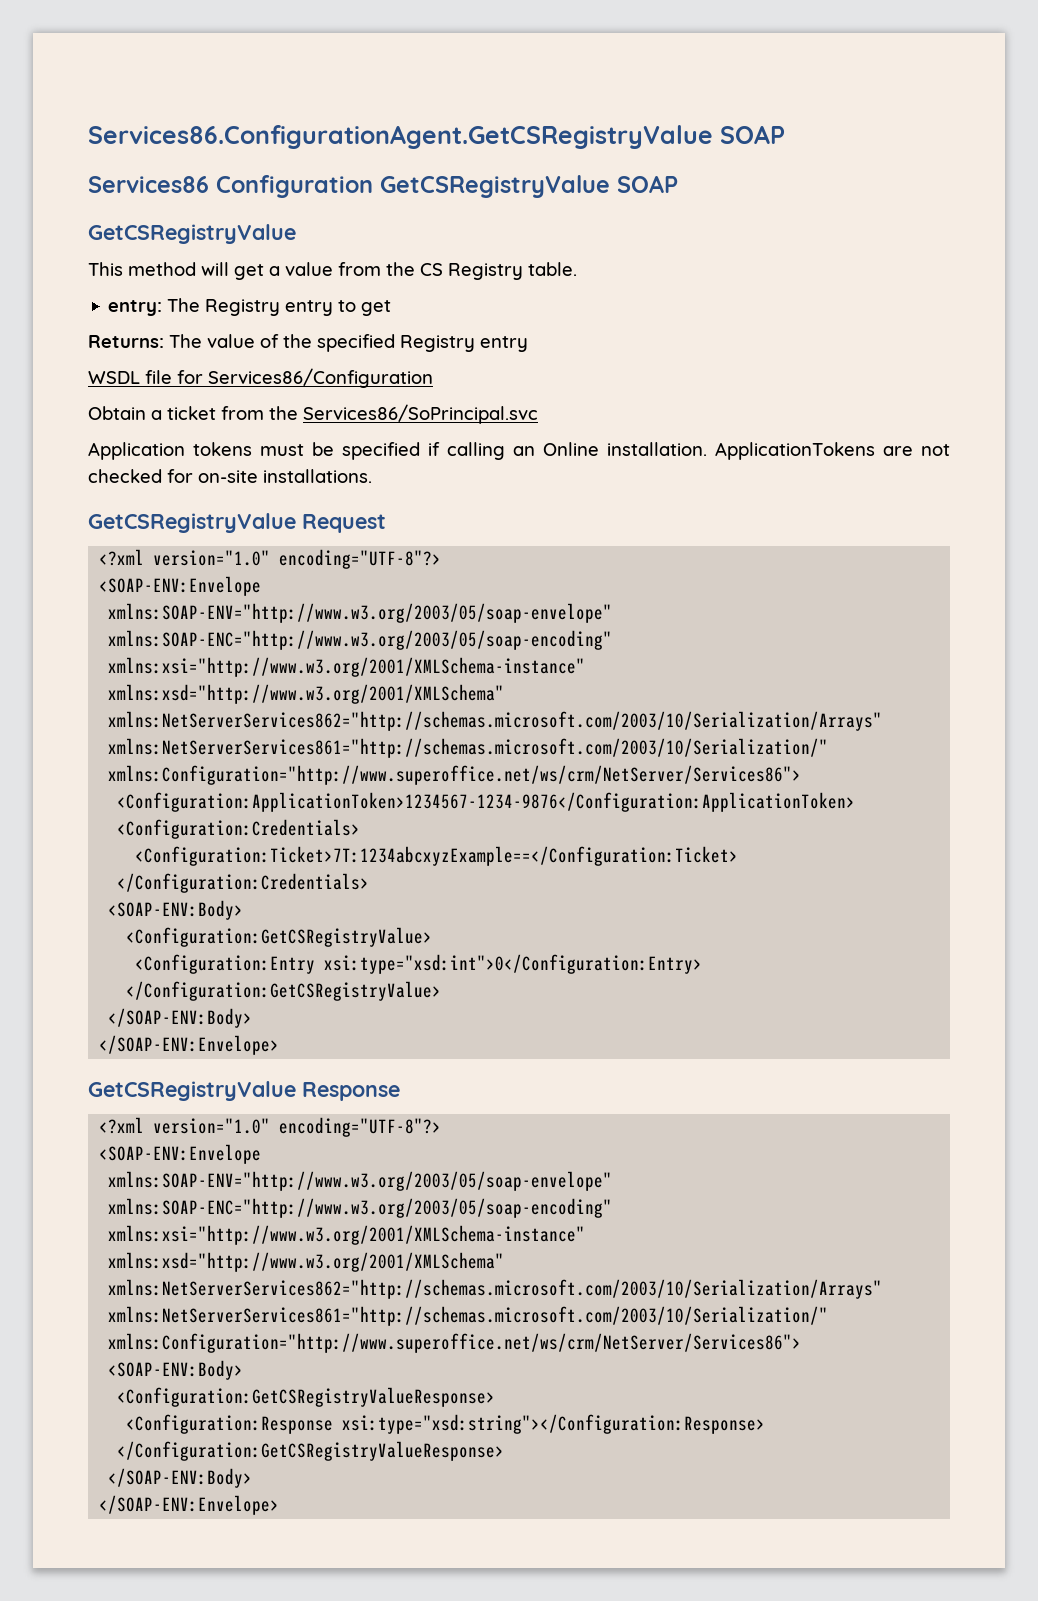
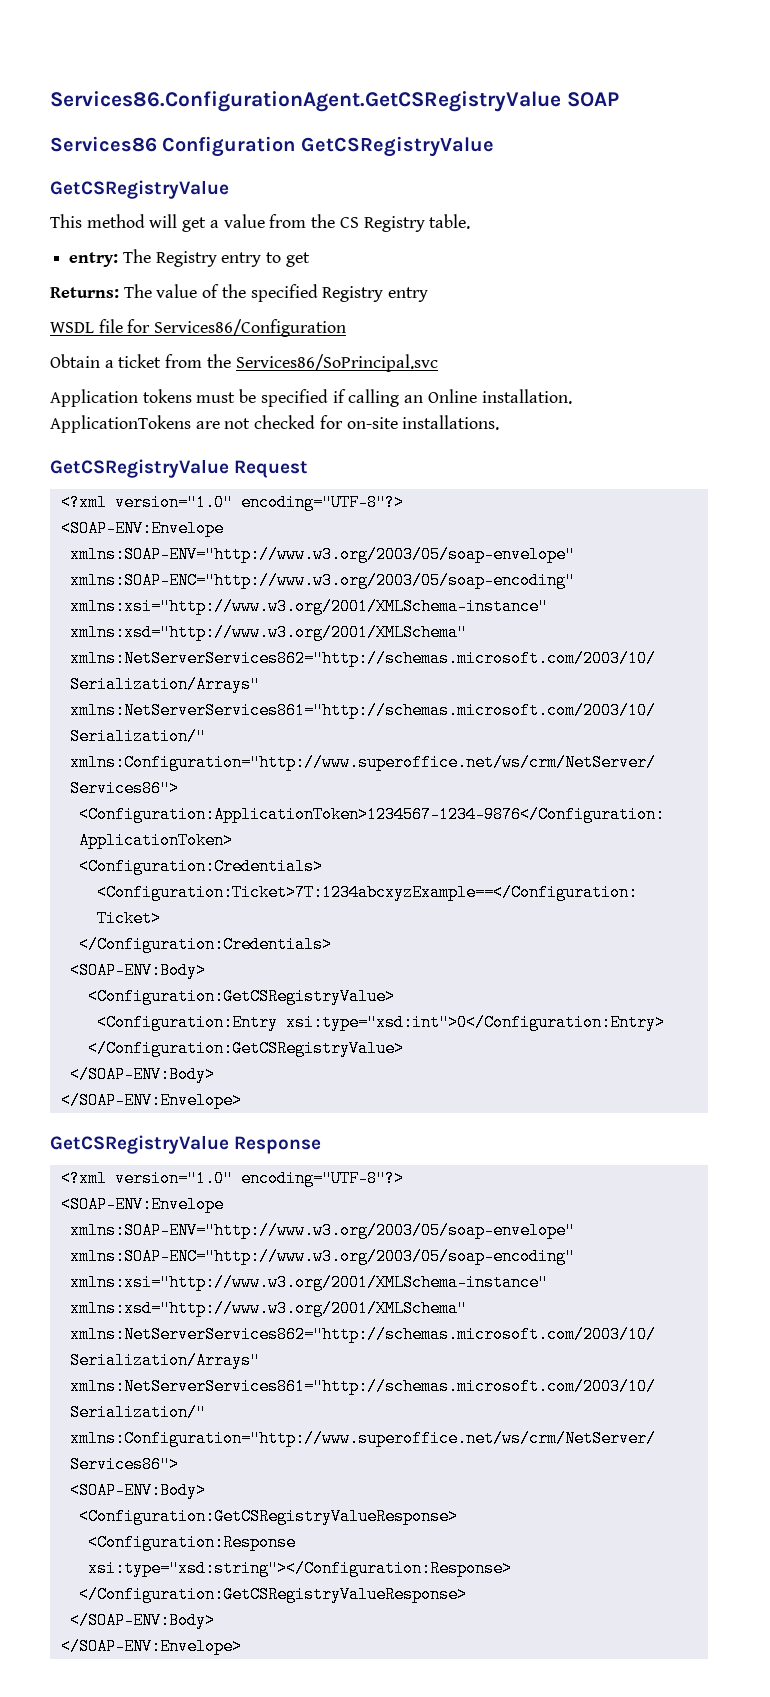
[617,175,678,193] SOAP -> (494, 146) none

